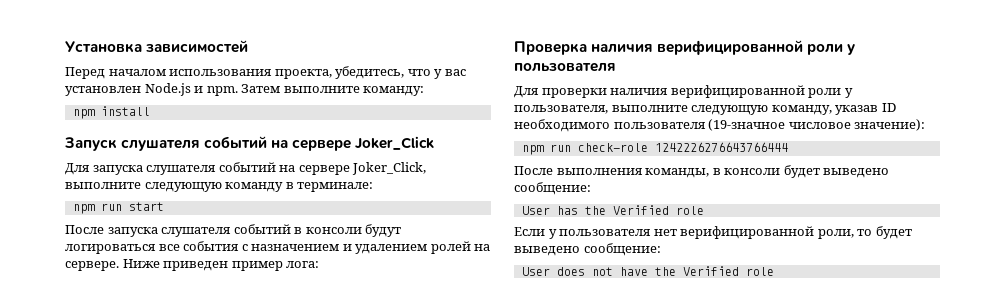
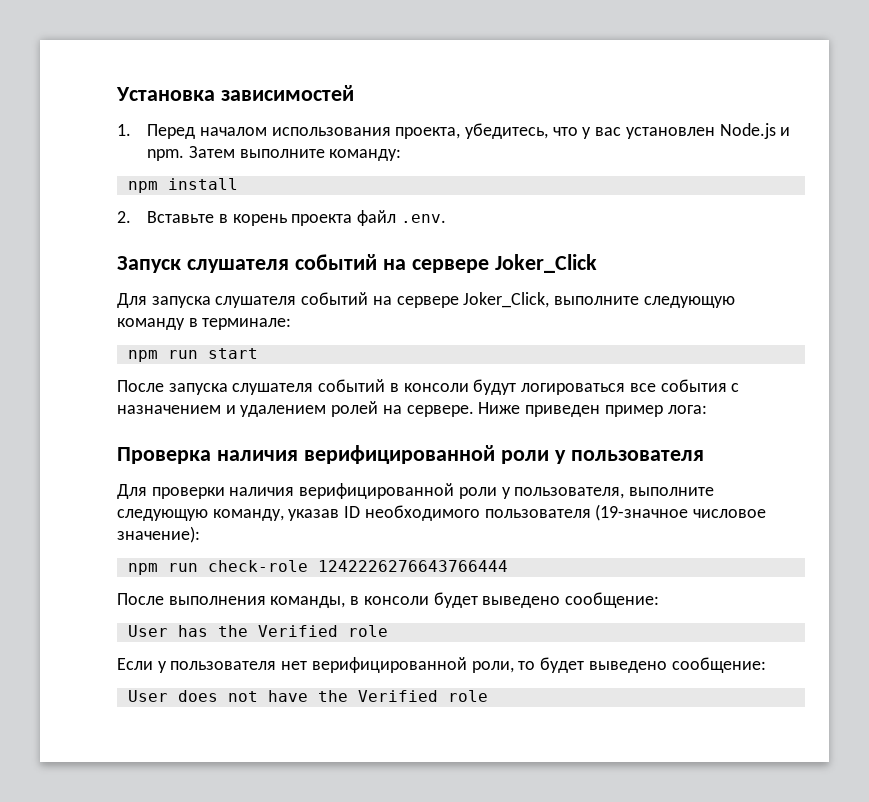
(249, 46) none -> [117,124,131,136] 1.
(150, 111) none -> [117,210,446,226] // 2. Вставьте в корень проекта файл .env.

